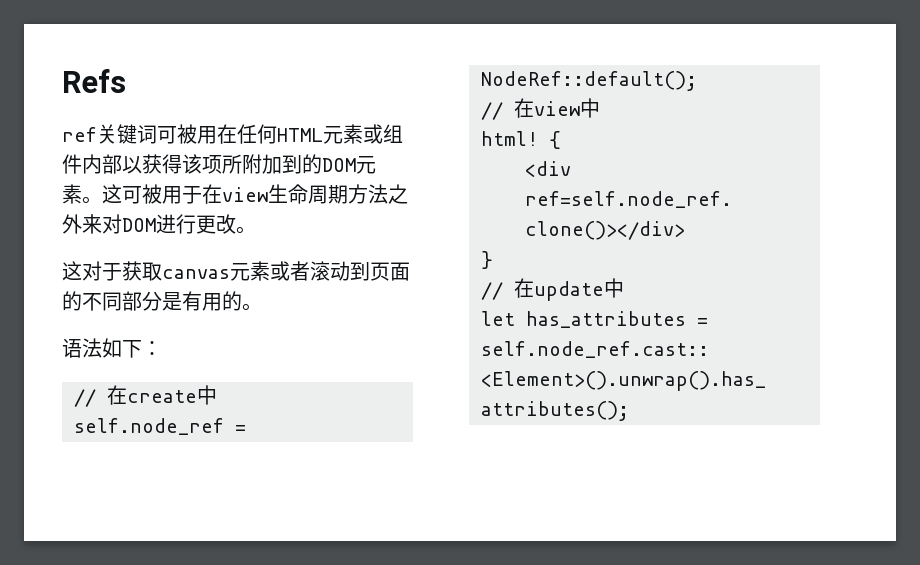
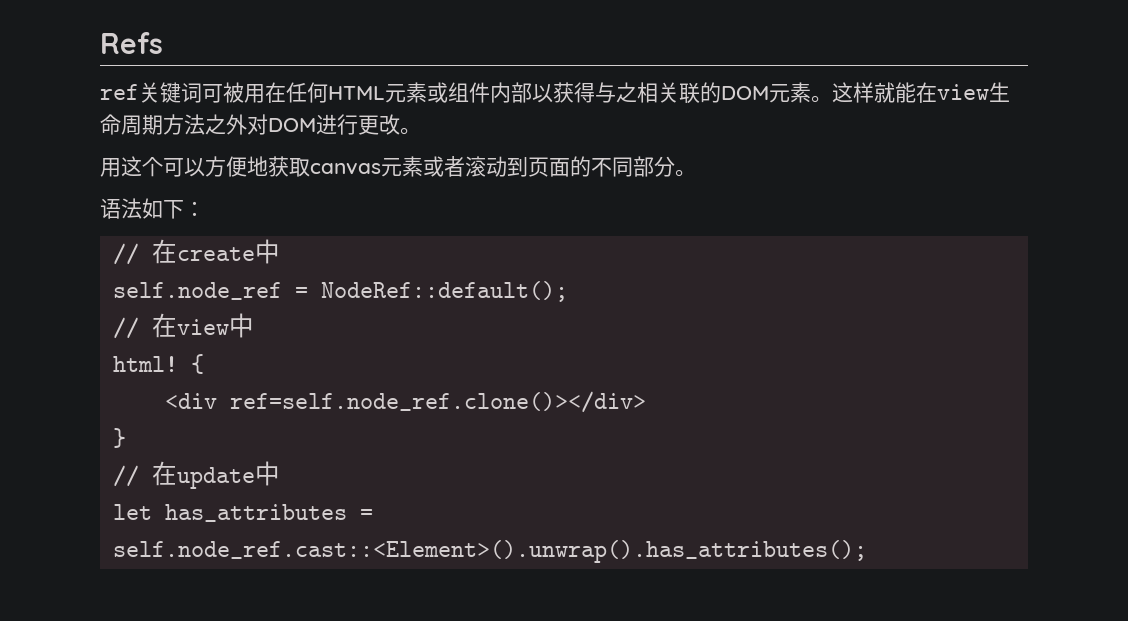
[182,154,302,174] 该项所附加到 -> [595,82,700,104] 与之相关联
[122,184,202,204] 可被用于 -> [853,82,916,103] 样就能
[82,214,102,234] 来 -> (247, 124) none
[62,261,122,281] 这对于 -> [100,156,268,177] 用这个可以方便地
[162,291,242,311] 是有用的 -> (675, 166) none

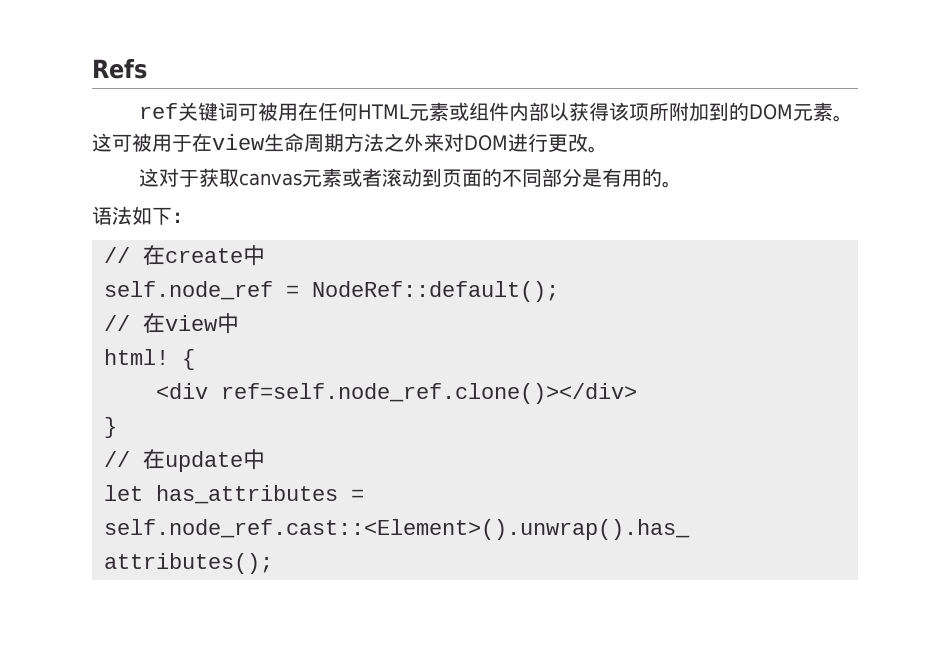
[595,82,700,104] 与之相关联 -> [608,102,729,122] 该项所附加到
[853,82,916,103] 样就能 -> [112,133,192,152] 可被用于
(247, 124) none -> [424,133,444,152] 来
[100,156,268,177] 用这个可以方便地 -> [138,168,199,187] 这对于
(675, 166) none -> [581,168,662,187] 是有用的

